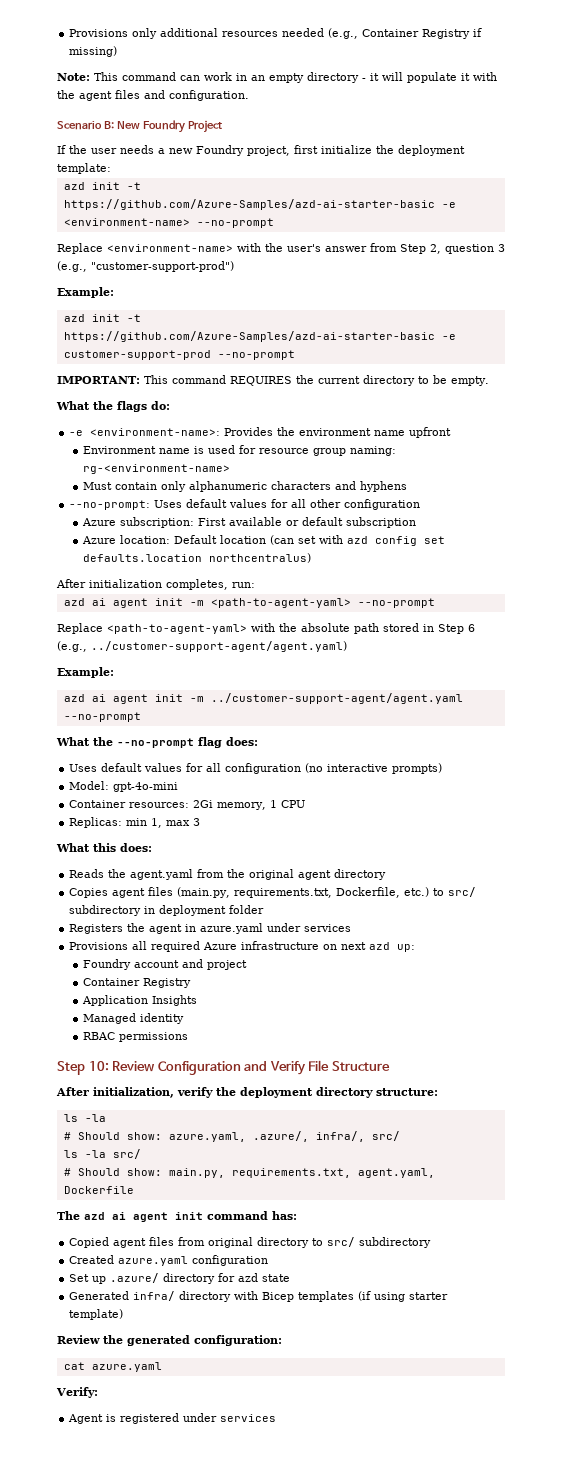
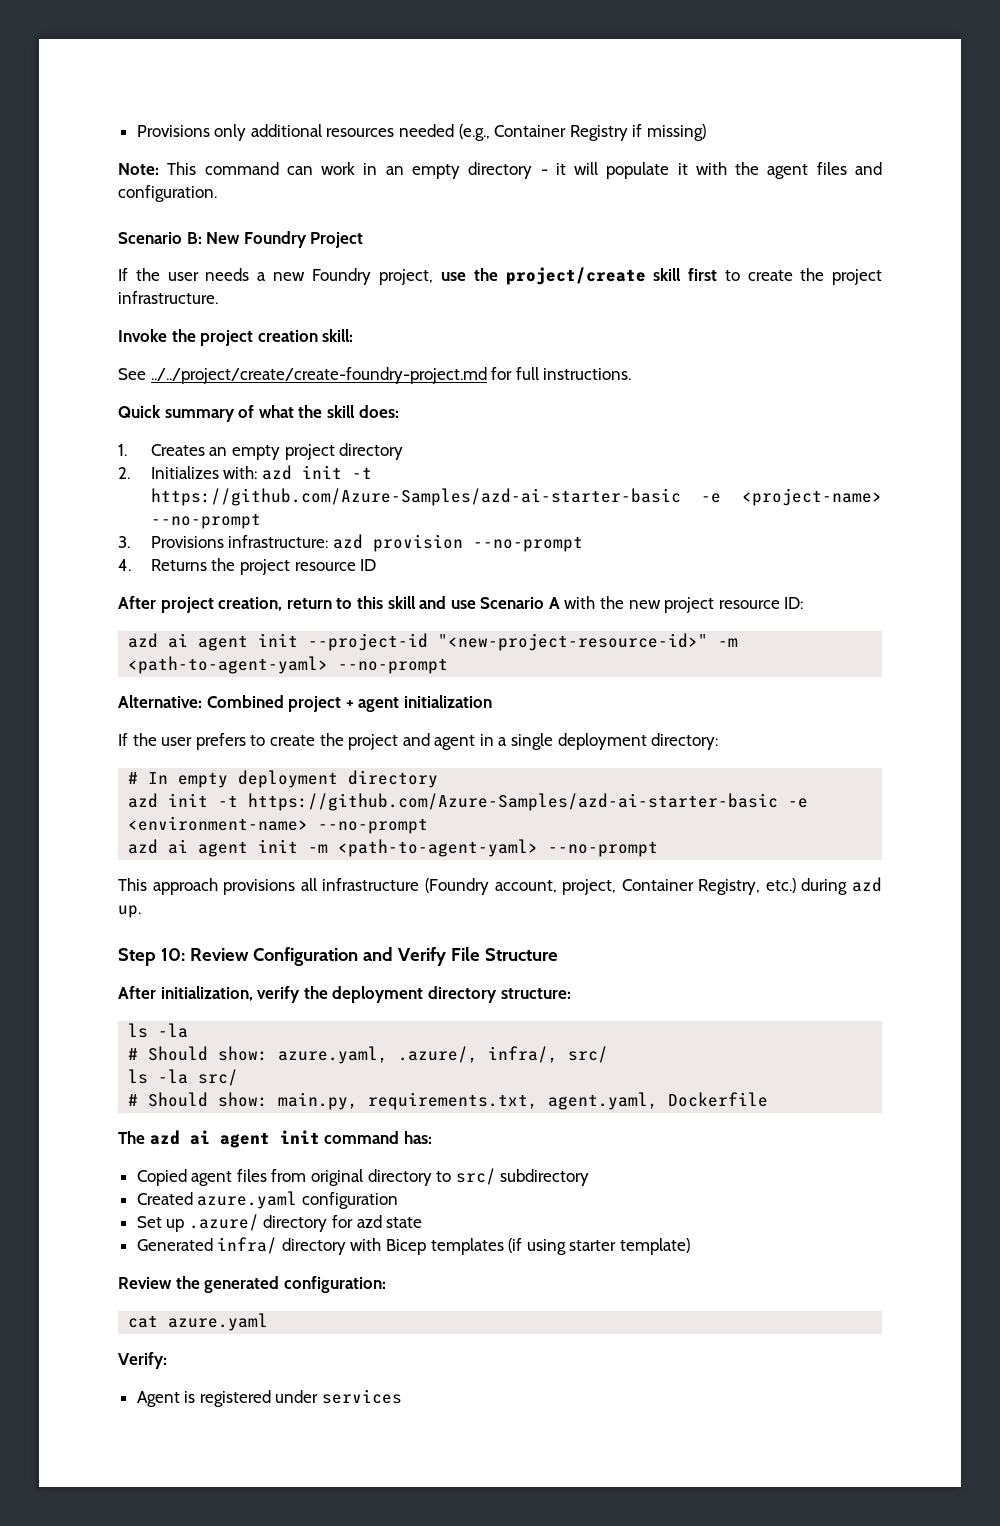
[294,145,465,156] [57,163,111,174] first initialize the deployment template: -> [440,267,882,285] [118,291,218,304] [118,329,354,346] [118,367,632,384] [118,405,399,422] [118,443,404,460] [118,465,372,480] [150,488,882,506] [150,513,261,529] [118,534,583,552] [118,558,377,575] [118,596,804,613] [128,633,739,651] [128,656,449,674] [118,695,492,712] [118,733,719,750] [128,770,439,788] use the project/create skill first to create the project infrastructure. // Invoke the project creation skill: // See ../../project/create/create-foundry-project.md for full instructions. // Quick summary of what the skill does: // 1. Creates an empty project directory // 2. Initializes with: azd init -t https://github.com/Azure-Samples/azd-ai-starter-basic -e <project-name> --no-prompt // 3. Provisions infrastructure: azd provision --no-prompt // 4. Returns the project resource ID // After project creation, return to this skill and use Scenario A with the new project resource ID: // azd ai agent init --project-id "<new-project-resource-id>" -m <path-to-agent-yaml> --no-prompt // Alternative: Combined project + agent initialization // If the user prefers to create the project and agent in a single deployment directory: // # In empty deployment directory
[57,243,505,254] [57,261,234,272] [57,287,114,298] [63,314,141,322] [63,331,456,342] [63,350,295,360] [57,375,489,386] [56,401,170,412] [69,427,452,438] [82,445,396,456] [82,464,230,474] [82,481,407,492] [69,499,421,510] [81,517,416,528] [81,535,445,546] [82,553,311,563] [56,579,255,590] // Replace <environment-name> with the user's answer from Step 2, question 3 (e.g., "customer-support-prod") // Example: // azd init -t https://github.com/Azure-Samples/azd-ai-starter-basic -e customer-support-prod --no-prompt // IMPORTANT: This command REQUIRES the current directory to be empty. // What the flags do: // -e <environment-name>: Provides the environment name upfront // Environment name is used for resource group naming: rg-<environment-name> // Must contain only alphanumeric characters and hyphens // --no-prompt: Uses default values for all other configuration // Azure subscription: First available or default subscription // Azure location: Default location (can set with azd config set defaults.location northcentralus) // After initialization completes, run: -> (429, 826) none
[57,623,475,634] [57,641,347,652] [57,667,114,678] [63,693,463,704] [63,712,141,722] [56,737,258,748] [69,763,443,774] [69,781,179,792] [69,800,306,810] [69,817,201,828] [56,843,152,852] [69,869,387,880] [69,887,477,898] [69,905,265,916] [69,923,352,934] [69,941,416,952] [82,959,247,970] [82,978,191,988] [81,995,197,1006] [82,1013,184,1024] [82,1032,188,1042] Replace <path-to-agent-yaml> with the absolute path stored in Step 6 (e.g., ../customer-support-agent/agent.yaml) // Example: // azd ai agent init -m ../customer-support-agent/agent.yaml --no-prompt // What the --no-prompt flag does: // Uses default values for all configuration (no interactive prompts) // Model: gpt-4o-mini // Container resources: 2Gi memory, 1 CPU // Replicas: min 1, max 3 // What this does: // Reads the agent.yaml from the original agent directory // Copies agent files (main.py, requirements.txt, Dockerfile, etc.) to src/ subdirectory in deployment folder // Registers the agent in azure.yaml under services // Provisions all required Azure infrastructure on next azd up: // Foundry account and project // Container Registry // Application Insights // Managed identity // RBAC permissions -> [118,877,882,895] [118,905,141,918] This approach provisions all infrastructure (Foundry account, project, Container Registry, etc.) during azd up.

